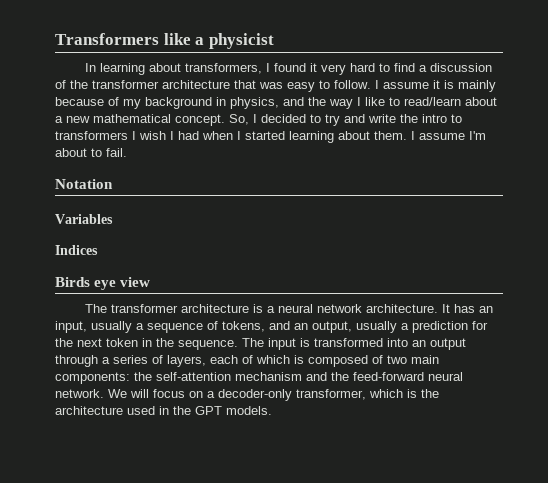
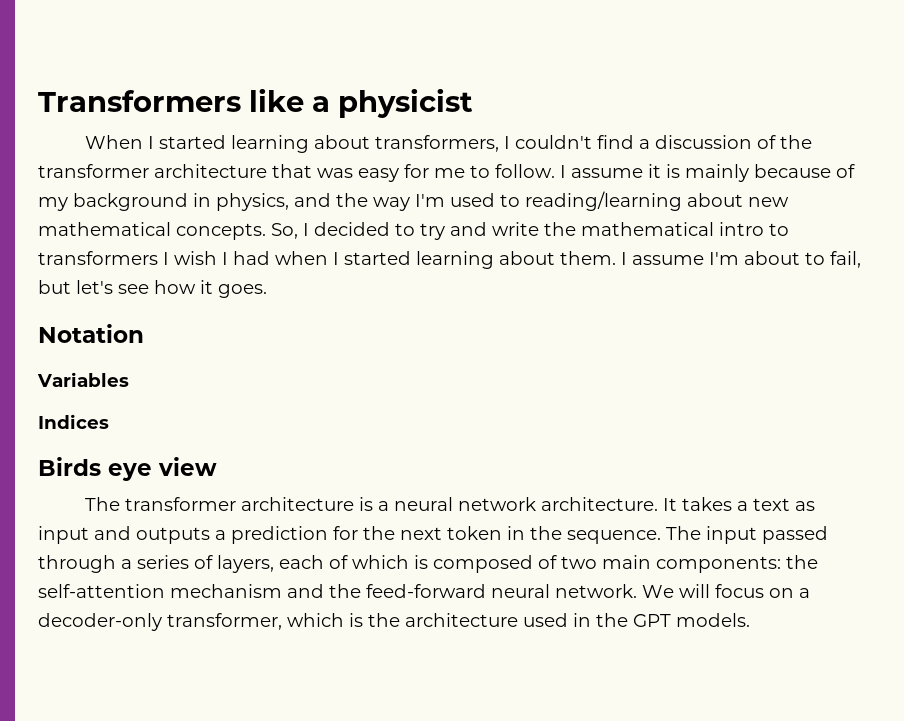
[84,63,96,72] In -> [84,135,226,149] When I started
[273,63,390,75] found it very hard to -> [514,135,592,149] couldn't
(315, 87) none -> [404,164,465,178] for me
[357,97,497,106] [55,116,63,123] I like to read/learn about a -> [415,191,743,211] I'm used to reading/learning about
[175,114,225,126] concept. -> [176,223,266,240] concepts.
(418, 118) none -> [581,222,714,236] mathematical
[106,148,127,157] fail. -> [830,251,861,268] [38,280,267,298] fail, but let's see how it goes.
[453,304,493,313] [55,321,397,333] has an input, usually a sequence of tokens, and an output, usually -> [681,497,815,511] [38,526,210,544] takes a text as input and outputs
[300,338,466,350] is transformed into an output -> [762,526,828,544] passed

